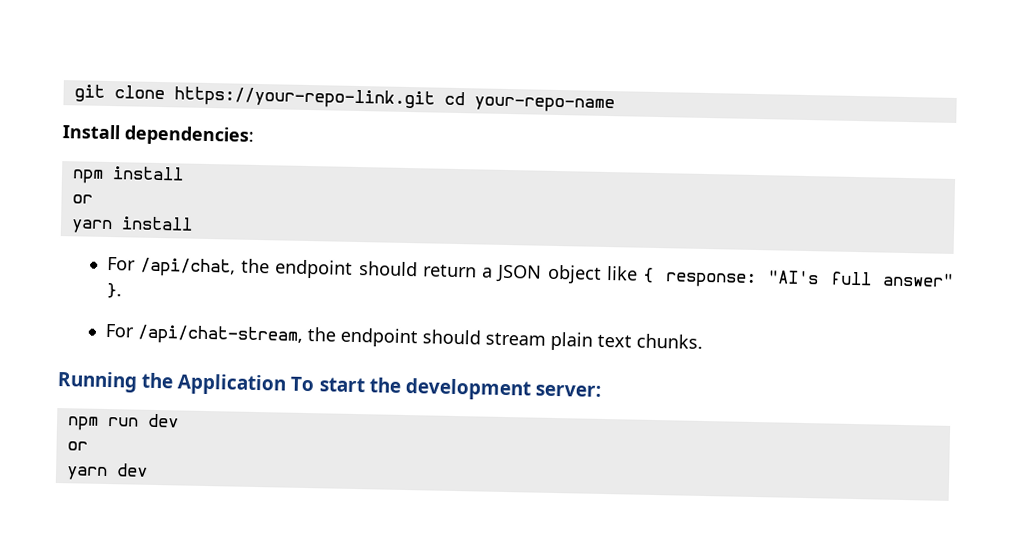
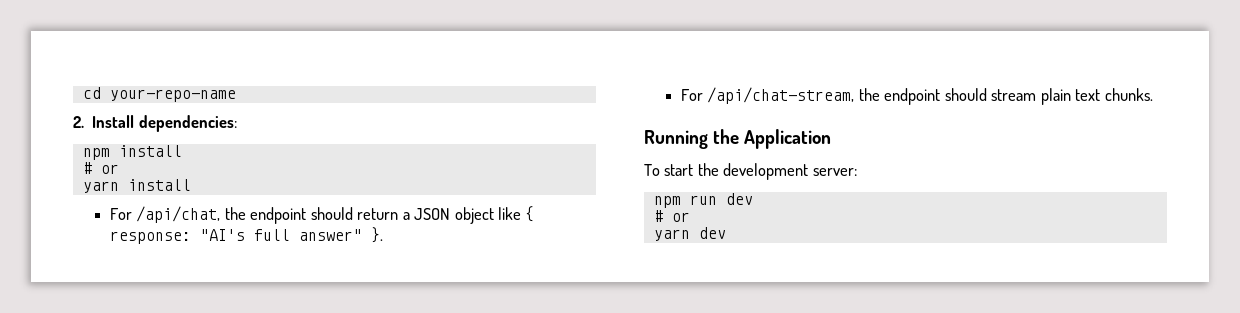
[73,84,435,110] git clone https://your-repo-link.git -> (82, 93) none
(615, 105) none -> [73,116,84,128] 2.
(184, 173) none -> [82,162,92,174] #
(288, 384) none -> (832, 139) //
(179, 420) none -> [653,210,663,222] #

